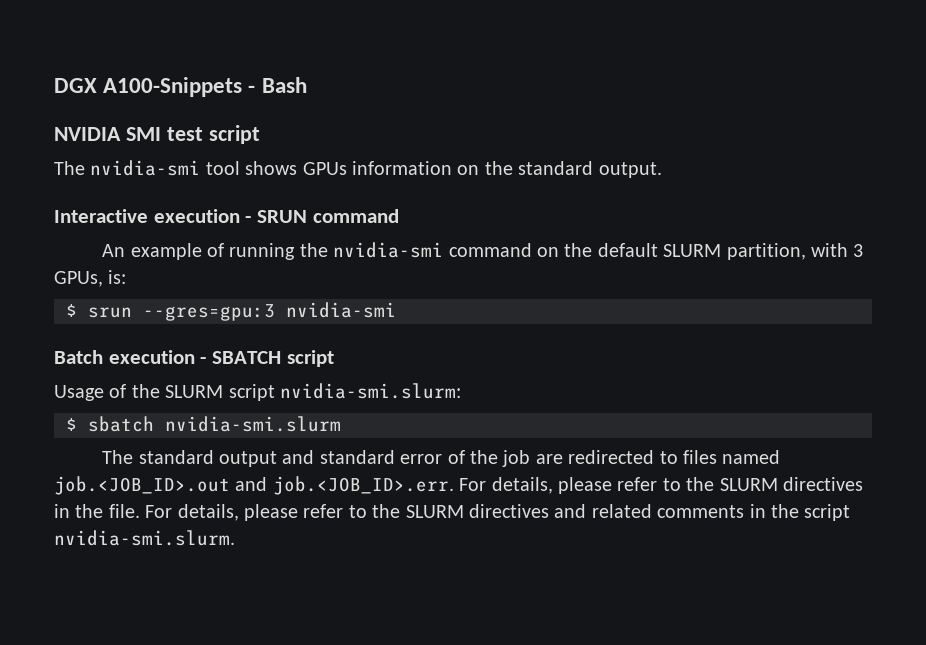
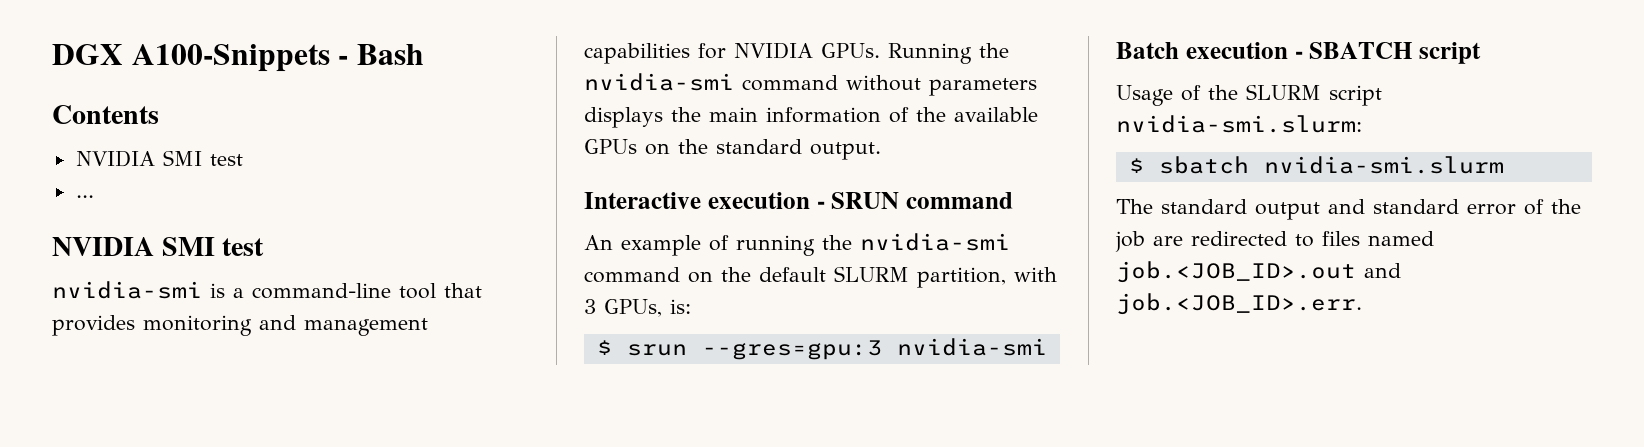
[54,125,260,144] [54,160,452,176] // NVIDIA SMI test script // The nvidia-smi tool shows GPUs information -> [52,105,159,124] [75,150,243,167] [75,195,94,198] [52,237,265,256] [52,281,482,299] [52,315,428,336] [584,42,1009,64] [584,73,1037,96] [584,107,1038,128] [584,139,637,154] // Contents // NVIDIA SMI test // ... // NVIDIA SMI test // nvidia-smi is a command-line tool that provides monitoring and management capabilities for NVIDIA GPUs. Running the nvidia-smi command without parameters displays the main information of the available GPUs
[459,477,863,494] [54,504,851,521] [54,530,235,546] For details, please refer to the SLURM directives in the file. For details, please refer to the SLURM directives and related comments in the script nvidia-smi.slurm. -> (1362, 304) none

